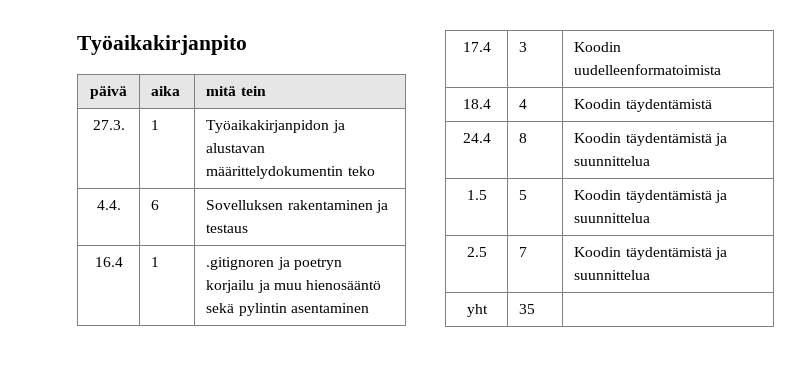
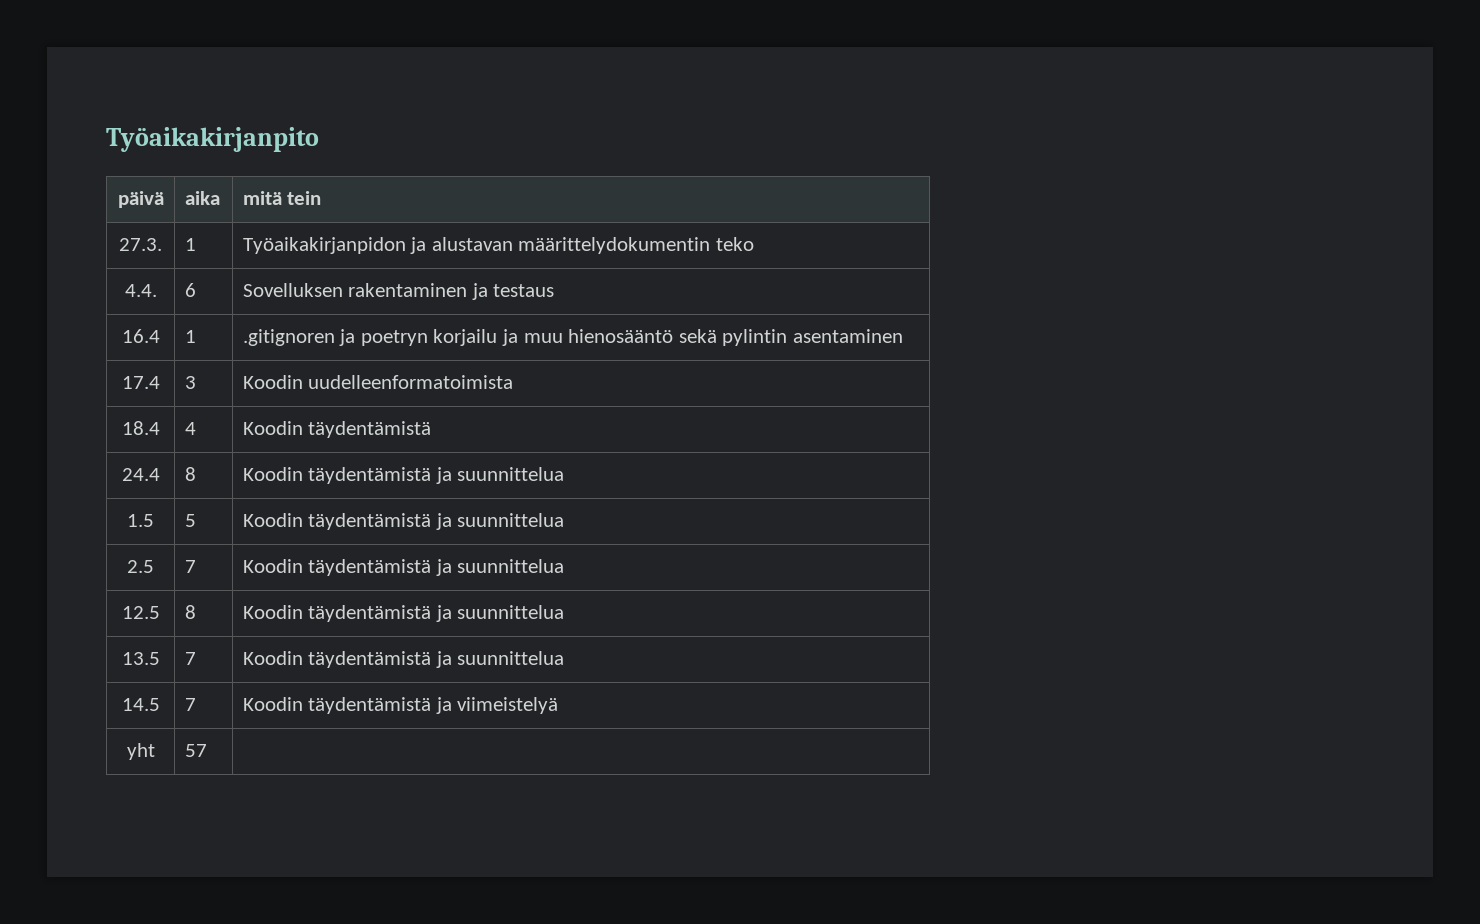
(651, 275) none -> [121,606,160,619] [184,605,196,619] [242,605,565,622] [121,652,160,665] [184,652,196,665] [242,651,565,668] [121,698,160,711] [184,698,196,711] [242,697,559,714] // 12.5 | 8 | Koodin täydentämistä ja suunnittelua // 13.5 | 7 | Koodin täydentämistä ja suunnittelua // 14.5 | 7 | Koodin täydentämistä ja viimeistelyä
[519,304,536,314] 35 -> [184,744,207,757] 57

